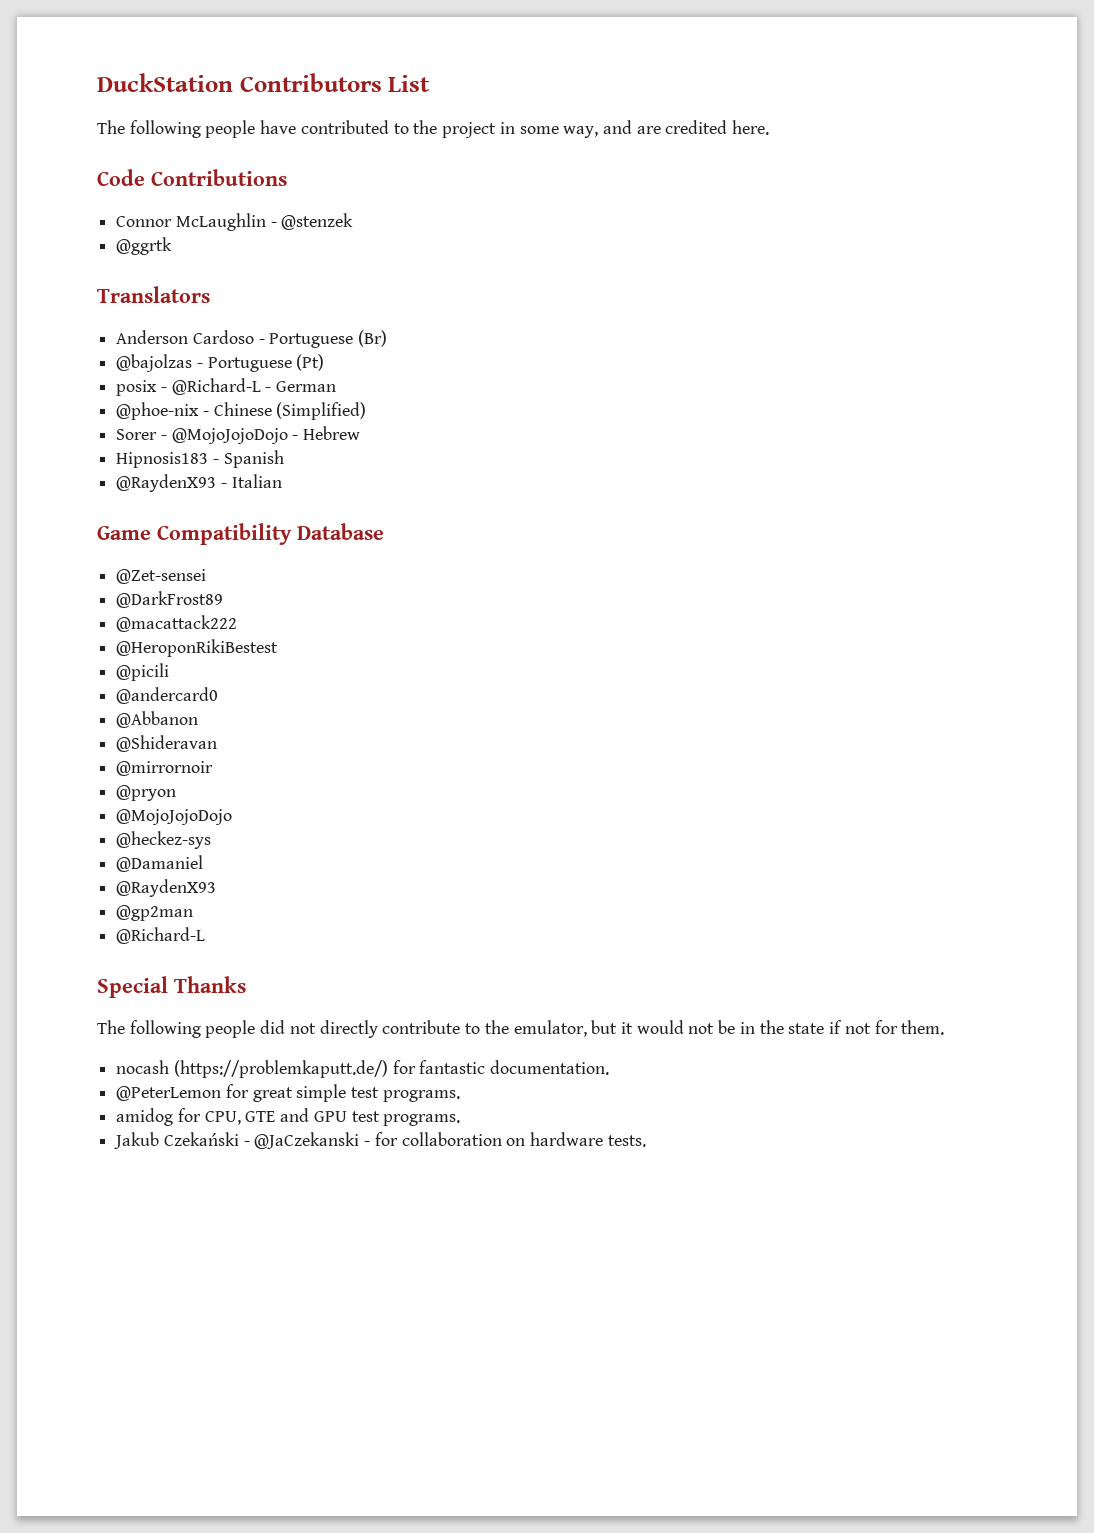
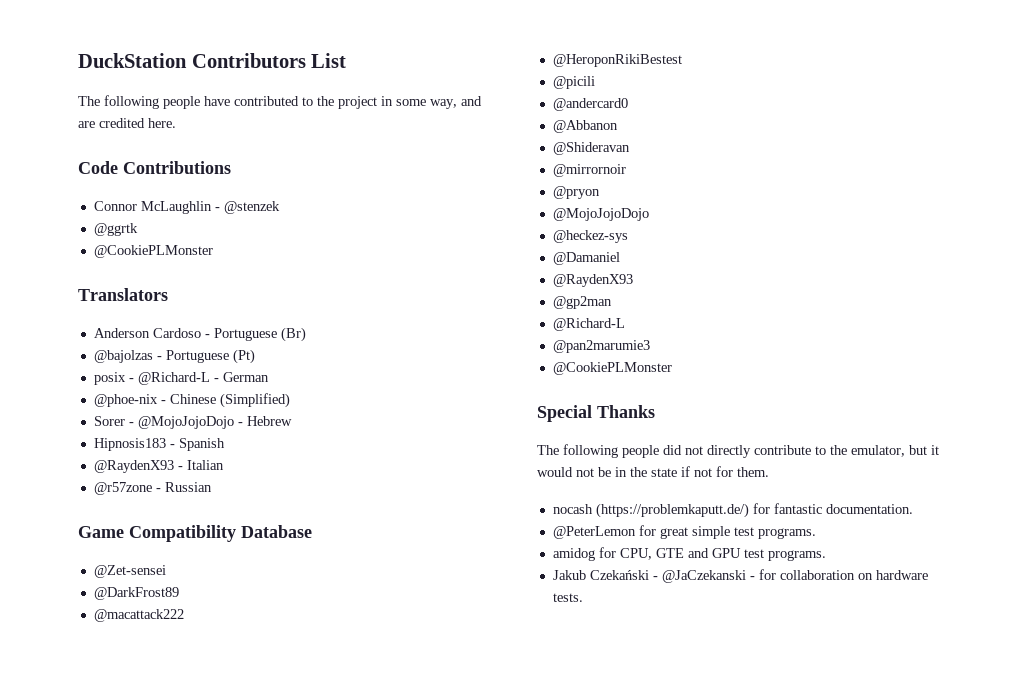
(173, 246) none -> [93,245,213,258] // @CookiePLMonster
(282, 481) none -> [93,482,212,495] // @r57zone - Russian
(206, 935) none -> [552,340,650,353] [552,362,672,375] // @pan2marumie3 // @CookiePLMonster

